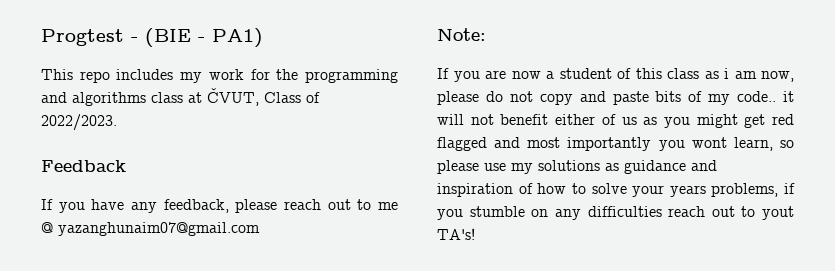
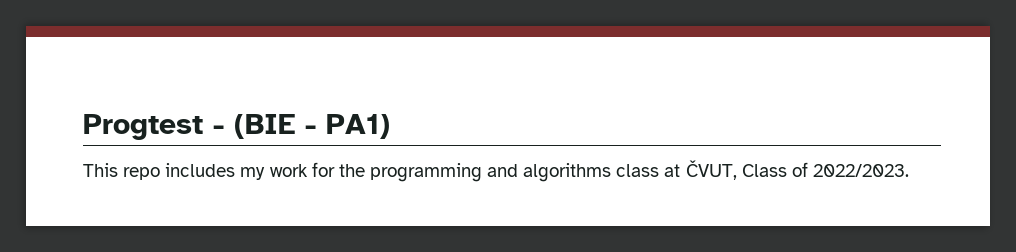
[41,160,126,172] [41,199,399,213] [41,222,260,236] [437,28,486,41] [437,68,794,82] [437,91,794,105] [437,114,794,128] [437,137,794,151] [437,160,717,174] [437,183,795,197] [437,206,794,220] [437,228,475,240] // Feedback // If you have any feedback, please reach out to me @ yazanghunaim07@gmail.com // Note: // If you are now a student of this class as i am now, please do not copy and paste bits of my code.. it will not benefit either of us as you might get red flagged and most importantly you wont learn, so please use my solutions as guidance and inspiration of how to solve your years problems, if you stumble on any difficulties reach out to yout TA's! -> (909, 170) none

